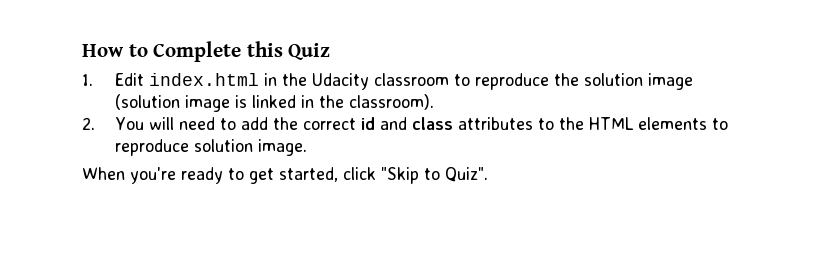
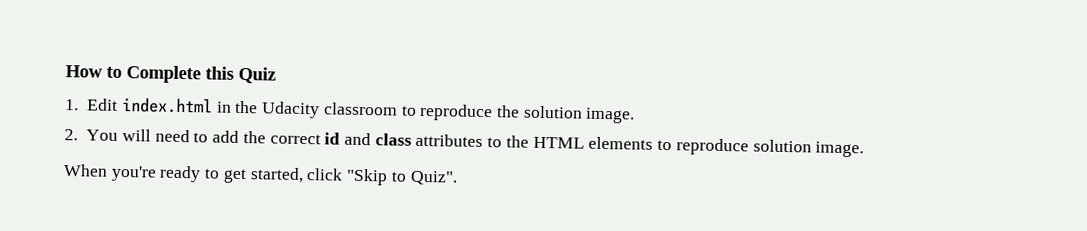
[647,73,693,90] [114,94,434,112] image (solution image is linked in the classroom). -> [585,107,636,124] image.

